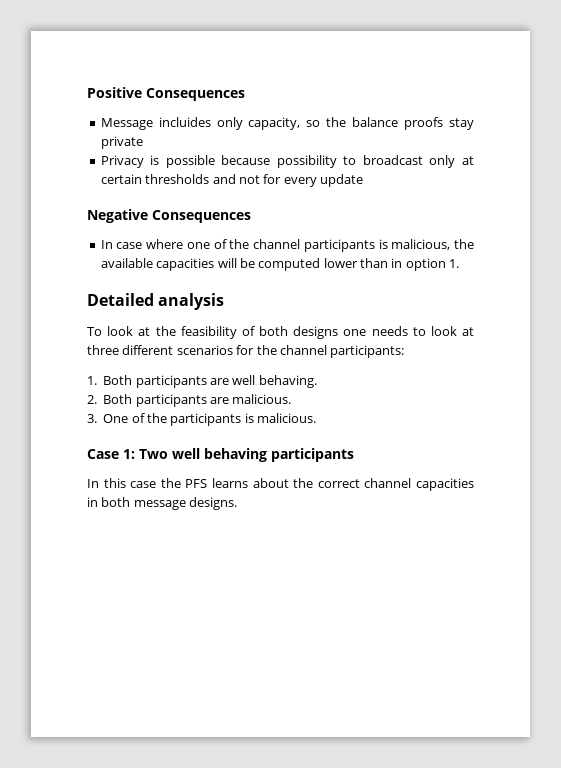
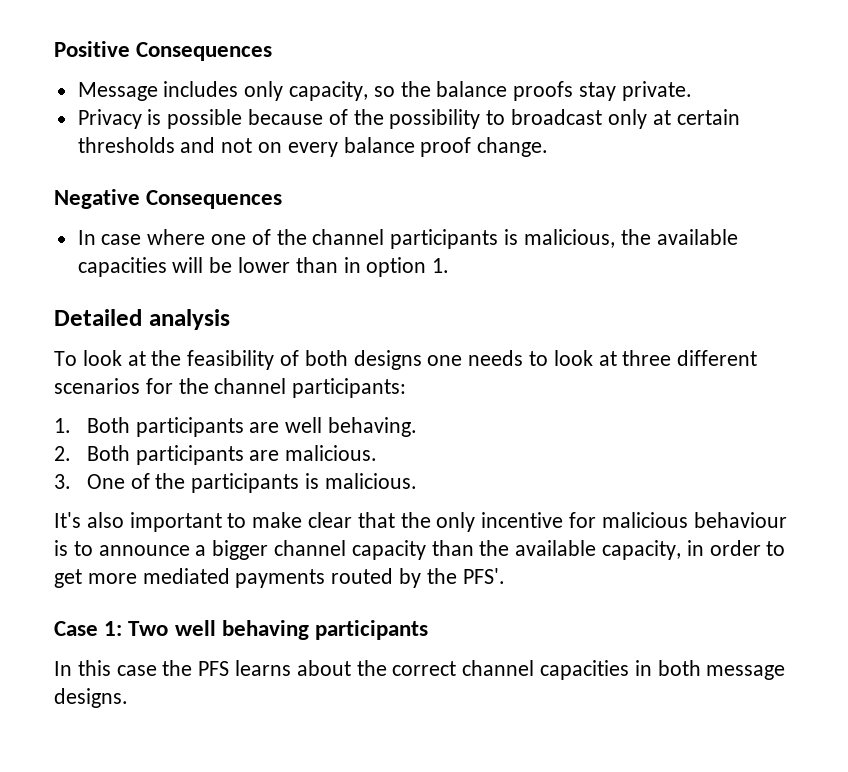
[158,117,211,127] incluides -> [163,81,239,97] includes
[100,136,143,149] private -> [621,81,692,101] private.
(271, 160) none -> [328,109,384,125] of the
[263,174,363,187] for every update -> [258,137,549,157] on every balance proof change.
[258,258,321,271] computed -> (233, 265) none
(317, 418) none -> [54,512,787,532] [54,540,786,560] [54,568,505,588] // It's also important to make clear that the only incentive for malicious behaviour is to announce a bigger channel capacity than the available capacity, in order to get more mediated payments routed by the PFS'.

